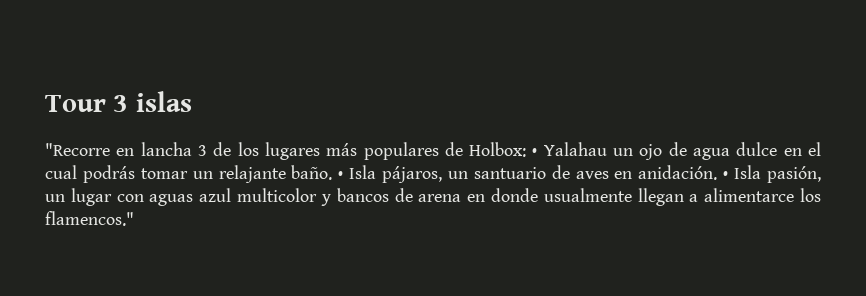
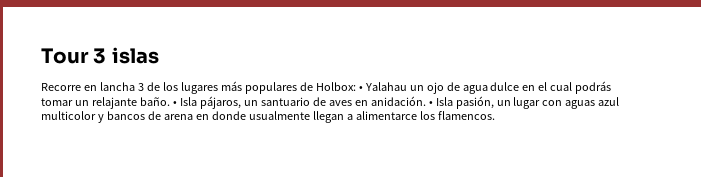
[45,143,110,156] "Recorre -> [41,83,81,91] Recorre
[45,211,134,226] flamencos." -> [437,111,495,120] flamencos.

